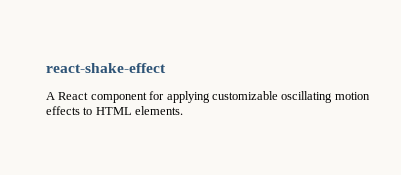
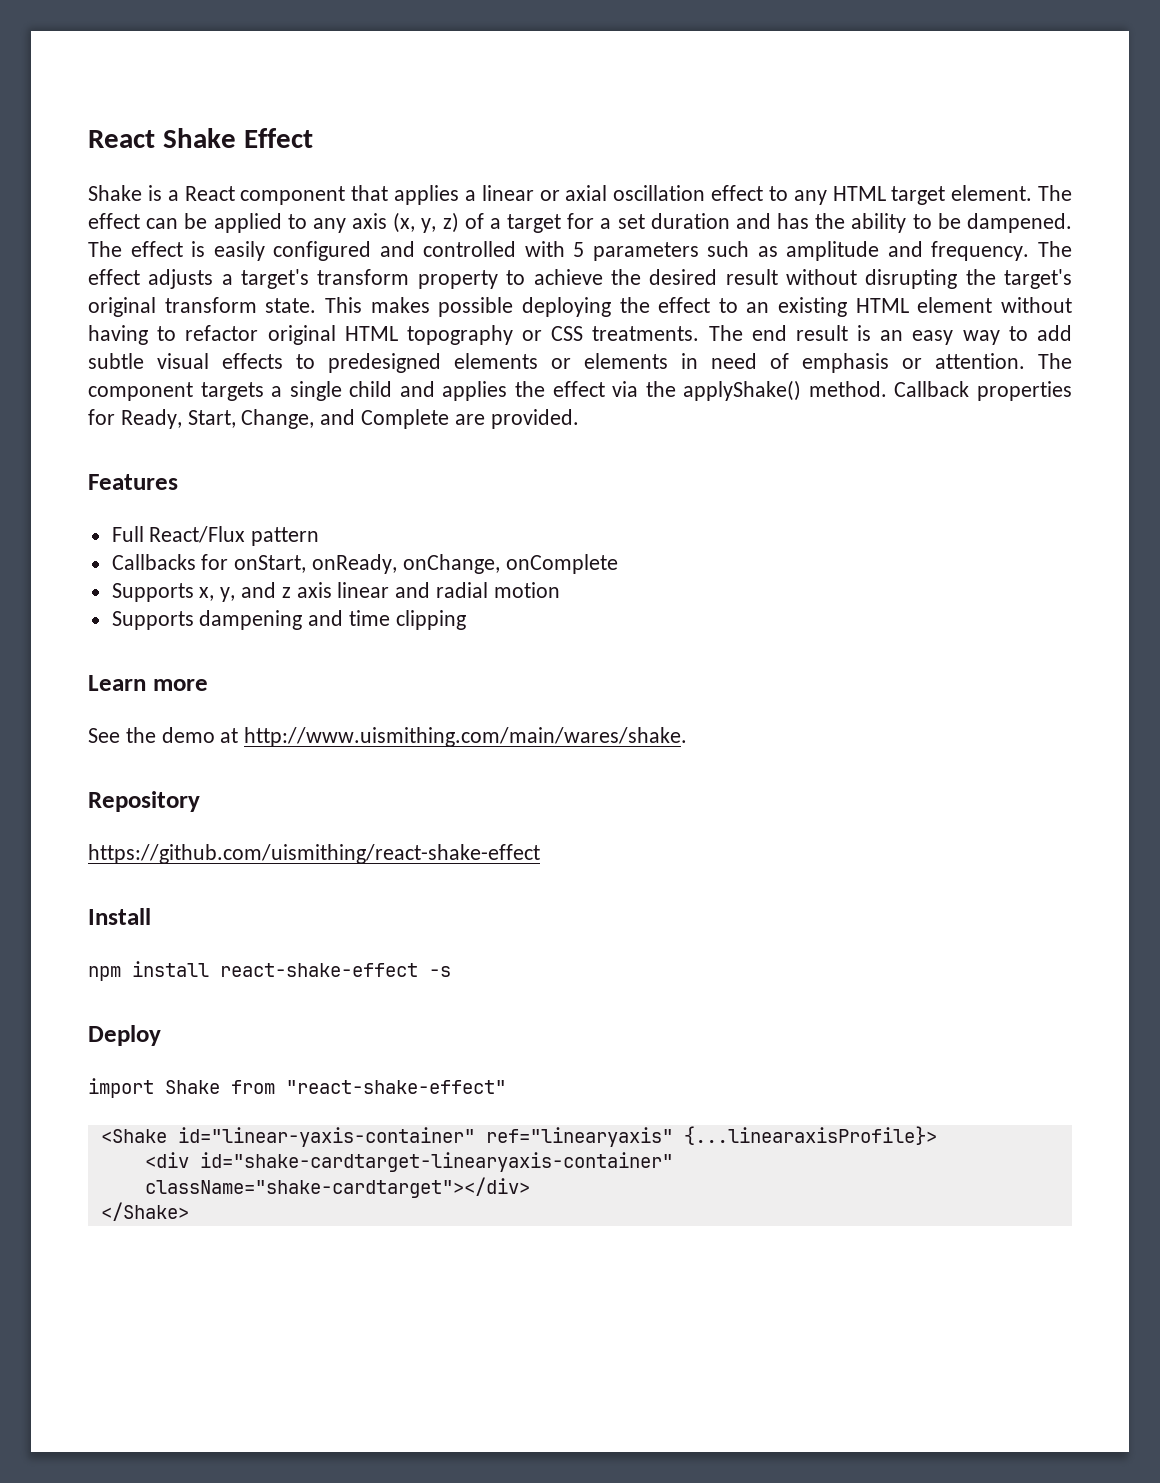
[46,63,166,73] [46,91,370,103] [46,106,184,115] react-shake-effect // A React component for applying customizable oscillating motion effects to HTML elements. -> [88,128,313,148] [88,185,1073,205] [88,212,1072,233] [88,241,1072,261] [88,269,1073,289] [88,297,1072,317] [88,325,1072,345] [88,353,1072,373] [88,380,1072,401] [88,409,579,429] [88,474,178,490] [111,526,320,546] [111,554,618,574] [111,582,560,602] [111,610,466,630] [88,675,208,691] [88,727,688,747] [88,791,200,812] [88,844,540,864] [88,908,151,925] [88,961,451,981] [88,1025,161,1046] [88,1078,506,1098] [100,1126,937,1147] [144,1152,673,1172] [144,1177,530,1198] [100,1202,189,1221] React Shake Effect // Shake is a React component that applies a linear or axial oscillation effect to any HTML target element. The effect can be applied to any axis (x, y, z) of a target for a set duration and has the ability to be dampened. The effect is easily configured and controlled with 5 parameters such as amplitude and frequency. The effect adjusts a target's transform property to achieve the desired result without disrupting the target's original transform state. This makes possible deploying the effect to an existing HTML element without having to refactor original HTML topography or CSS treatments. The end result is an easy way to add subtle visual effects to predesigned elements or elements in need of emphasis or attention. The component targets a single child and applies the effect via the applyShake() method. Callback properties for Ready, Start, Change, and Complete are provided. // Features // Full React/Flux pattern // Callbacks for onStart, onReady, onChange, onComplete // Supports x, y, and z axis linear and radial motion // Supports dampening and time clipping // Learn more // See the demo at http://www.uismithing.com/main/wares/shake. // Repository // https://github.com/uismithing/react-shake-effect // Install // npm install react-shake-effect -s // Deploy // import Shake from "react-shake-effect" // <Shake id="linear-yaxis-container" ref="linearyaxis" {...linearaxisProfile}> // <div id="shake-cardtarget-linearyaxis-container" className="shake-cardtarget"></div> // </Shake>

